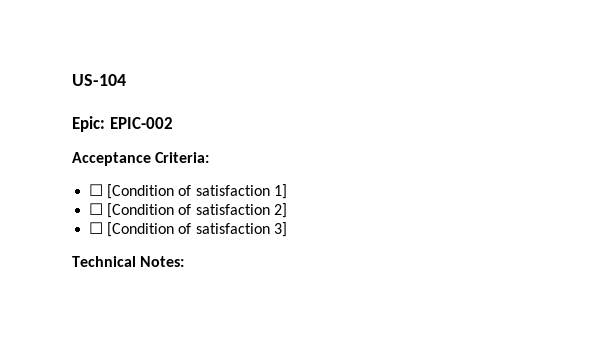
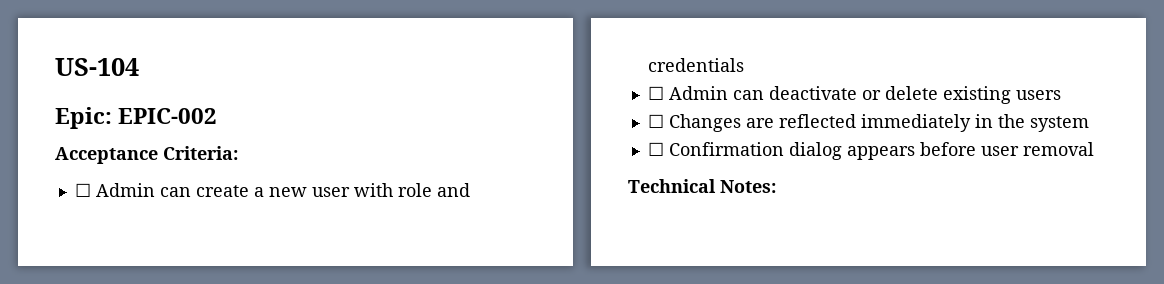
[107,184,287,199] [89,203,287,218] [89,222,287,237] [Condition of satisfaction 1] // ☐ [Condition of satisfaction 2] // ☐ [Condition of satisfaction 3] -> [95,183,470,197] [647,58,744,72] [647,86,1061,104] [647,114,1089,132] [647,142,1094,160] Admin can create a new user with role and credentials // ☐ Admin can deactivate or delete existing users // ☐ Changes are reflected immediately in the system // ☐ Confirmation dialog appears before user removal

